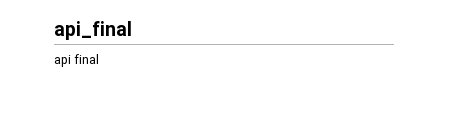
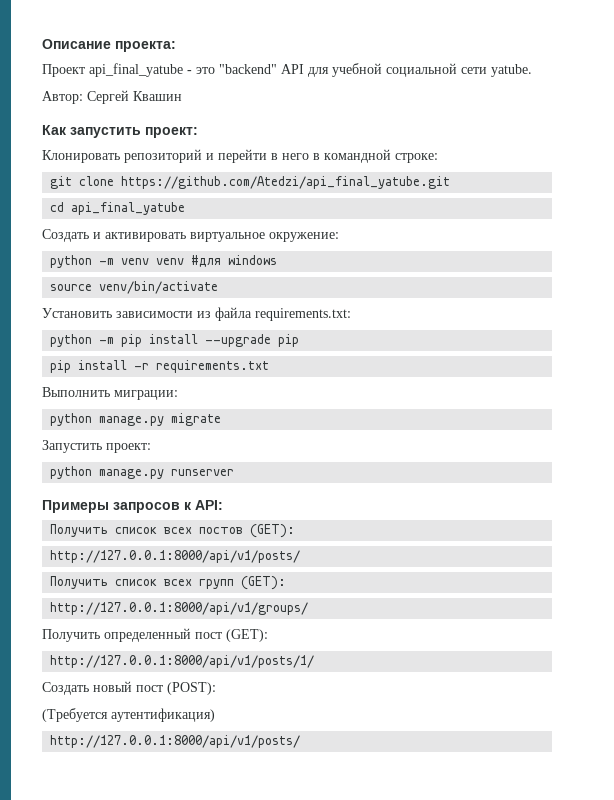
[54,21,132,40] [54,54,100,67] api_final // api final -> [42,39,176,52] [42,63,532,77] [42,90,182,104] [42,125,198,138] [42,149,438,163] [50,176,451,189] [50,202,186,215] [42,229,339,242] [50,255,278,268] [50,281,219,294] [42,307,351,321] [50,334,300,347] [50,360,270,373] [42,387,178,400] [50,413,222,426] [42,440,151,453] [50,466,235,479] [42,500,223,513] [50,524,296,538] [50,550,301,563] [50,576,287,590] [50,602,309,615] [42,628,268,642] [50,655,315,668] [42,681,216,695] [42,708,215,722] [50,735,301,748] Описание проекта: // Проект api_final_yatube - это "backend" API для учебной социальной сети yatube. // Автор: Сергей Квашин // Как запустить проект: // Клонировать репозиторий и перейти в него в командной строке: // git clone https://github.com/Atedzi/api_final_yatube.git // cd api_final_yatube // Cоздать и активировать виртуальное окружение: // python -m venv venv #для windows // source venv/bin/activate // Установить зависимости из файла requirements.txt: // python -m pip install --upgrade pip // pip install -r requirements.txt // Выполнить миграции: // python manage.py migrate // Запустить проект: // python manage.py runserver // Примеры запросов к API: // Получить список всех постов (GET): // http://127.0.0.1:8000/api/v1/posts/ // Получить список всех групп (GET): // http://127.0.0.1:8000/api/v1/groups/ // Получить определенный пост (GET): // http://127.0.0.1:8000/api/v1/posts/1/ // Создать новый пост (POST): // (Требуется аутентификация) // http://127.0.0.1:8000/api/v1/posts/

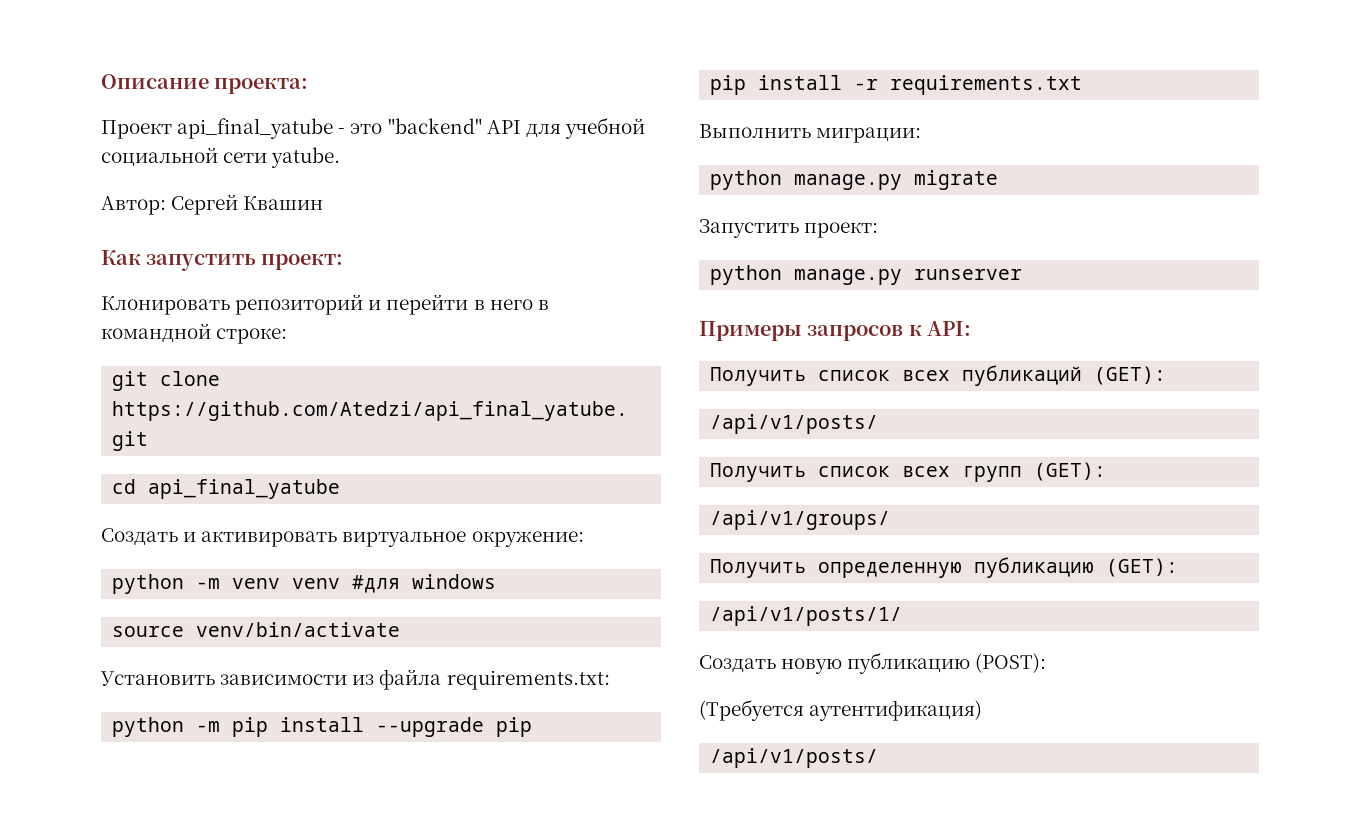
[199,524,296,538] [50,550,301,563] постов (GET): // http://127.0.0.1:8000/api/v1/posts/ -> [962,365,1167,386] [710,414,879,434] публикаций (GET): // /api/v1/posts/
[50,602,309,615] [42,628,268,642] [50,655,315,668] [42,681,163,695] http://127.0.0.1:8000/api/v1/groups/ // Получить определенный пост (GET): // http://127.0.0.1:8000/api/v1/posts/1/ // Создать новый пост -> [710,510,891,530] [710,557,1179,578] [710,606,903,626] [699,652,971,674] /api/v1/groups/ // Получить определенную публикацию (GET): // /api/v1/posts/1/ // Создать новую публикацию
[50,735,301,748] http://127.0.0.1:8000/api/v1/posts/ -> [710,748,879,768] /api/v1/posts/

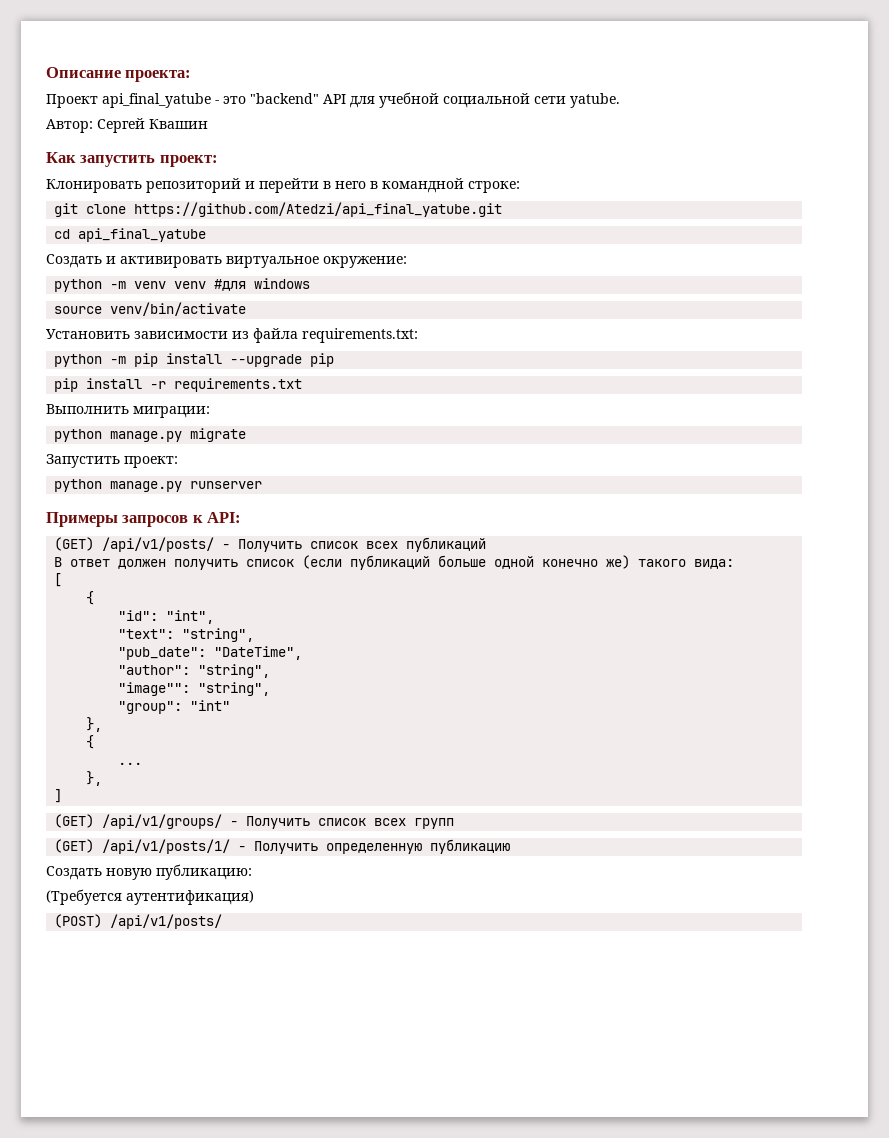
(972, 328) none -> [54,537,231,552] (GET) /api/v1/posts/ -
[1094,366,1167,385] [710,414,879,434] (GET): // /api/v1/posts/ // -> [54,555,735,570] [54,573,63,587] [86,591,95,605] [118,610,215,624] [118,628,255,642] [118,646,303,660] [118,664,271,678] [118,682,271,696] [118,700,231,714] [86,717,103,732] [86,735,95,749] [118,762,143,765] [86,771,103,786] [54,789,63,803] [54,814,239,829] // В ответ должен получить список (если публикаций больше одной конечно же) такого вида: // [ // { // "id": "int", // "text": "string", // "pub_date": "DateTime", // "author": "string", // "image"": "string", // "group": "int" // }, // { // ... // }, // ] // (GET) /api/v1/groups/ -
[1034,462,1107,481] [710,510,891,530] (GET): // /api/v1/groups/ // -> [54,839,247,854] // (GET) /api/v1/posts/1/ -
[1106,558,1179,577] [710,606,903,626] (GET): // /api/v1/posts/1/ -> (511, 846) none
[847,652,1047,674] публикацию (POST): -> [156,864,252,880] публикацию:
(983, 710) none -> [54,914,103,928] (POST)

